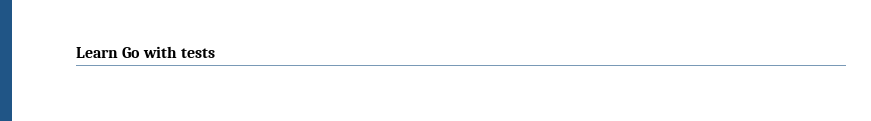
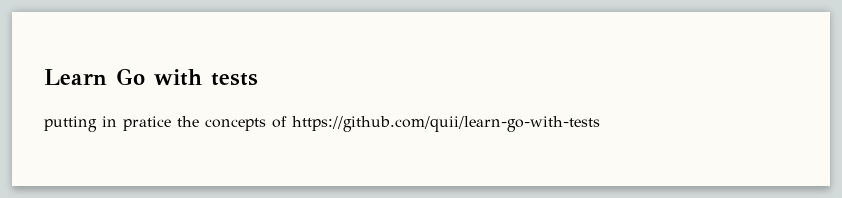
(215, 53) none -> [44,116,600,132] // putting in pratice the concepts of https://github.com/quii/learn-go-with-tests

